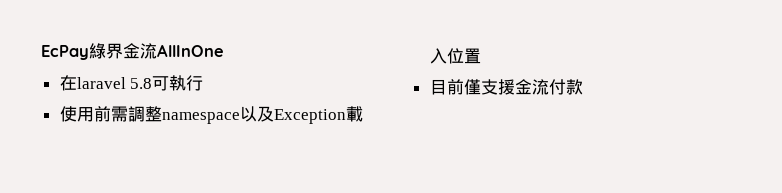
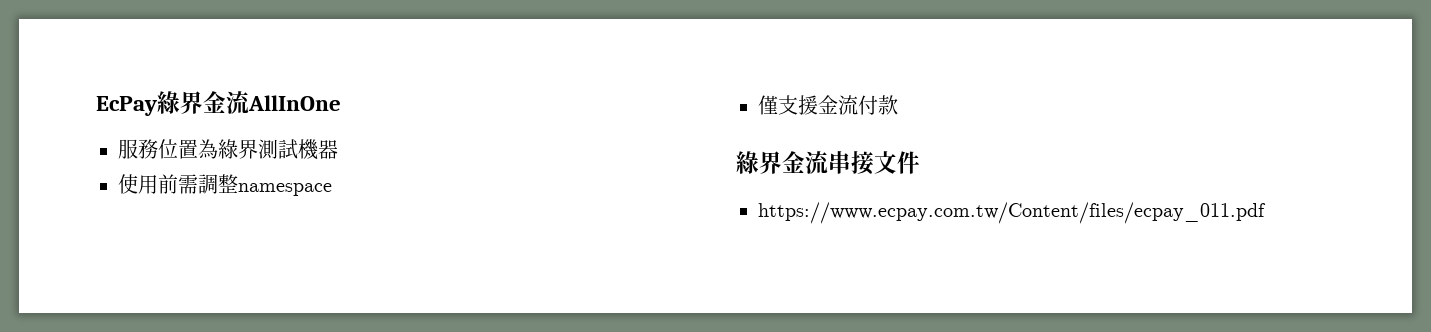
[59,75,204,91] 在laravel 5.8可執行 -> [118,139,338,160] 服務位置為綠界測試機器
[239,106,363,124] [429,48,481,64] [429,79,464,95] 以及Exception載入位置 // 目前 -> (332, 189) //
(583, 87) none -> [736,151,920,175] [758,202,1266,224] // 綠界金流串接文件 // https://www.ecpay.com.tw/Content/files/ecpay_011.pdf

